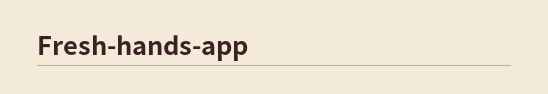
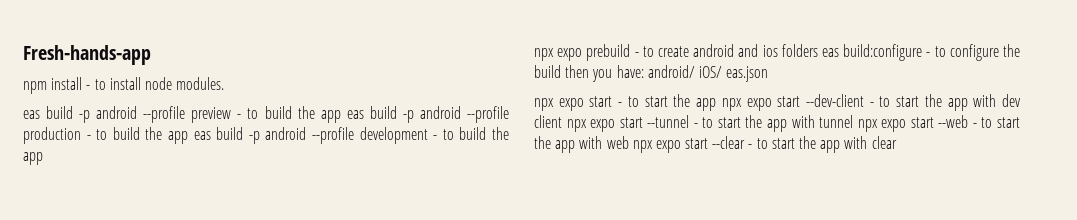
(248, 48) none -> [23,77,225,94] [23,106,509,123] [23,127,510,144] [23,152,43,165] [534,44,1020,61] [534,65,769,82] [534,94,1021,111] [534,115,1020,132] [534,136,897,153] // npm install - to install node modules. // eas build -p android --profile preview - to build the app eas build -p android --profile production - to build the app eas build -p android --profile development - to build the app // npx expo prebuild - to create android and ios folders eas build:configure - to configure the build then you have: android/ iOS/ eas.json // npx expo start - to start the app npx expo start --dev-client - to start the app with dev client npx expo start --tunnel - to start the app with tunnel npx expo start --web - to start the app with web npx expo start --clear - to start the app with clear

